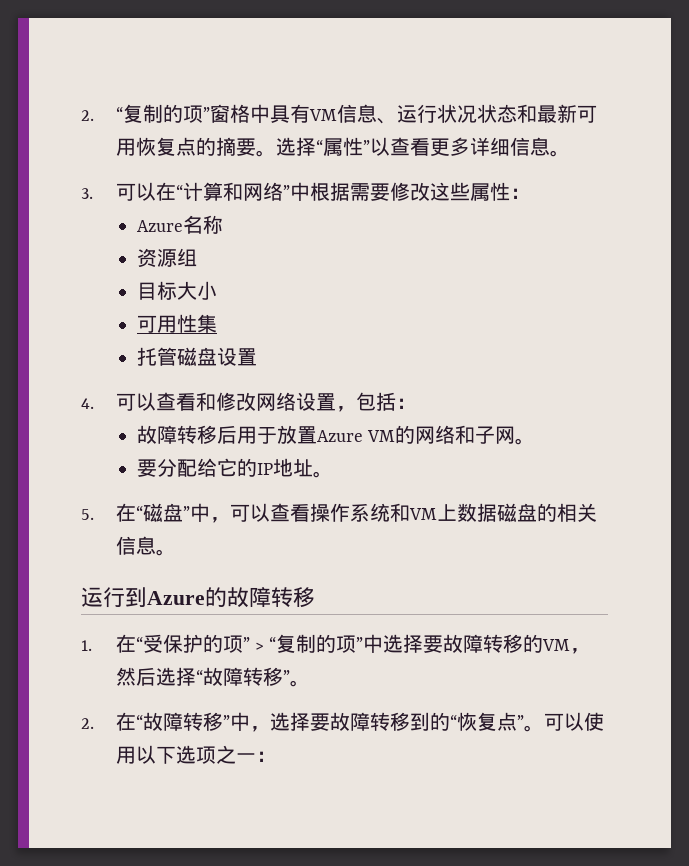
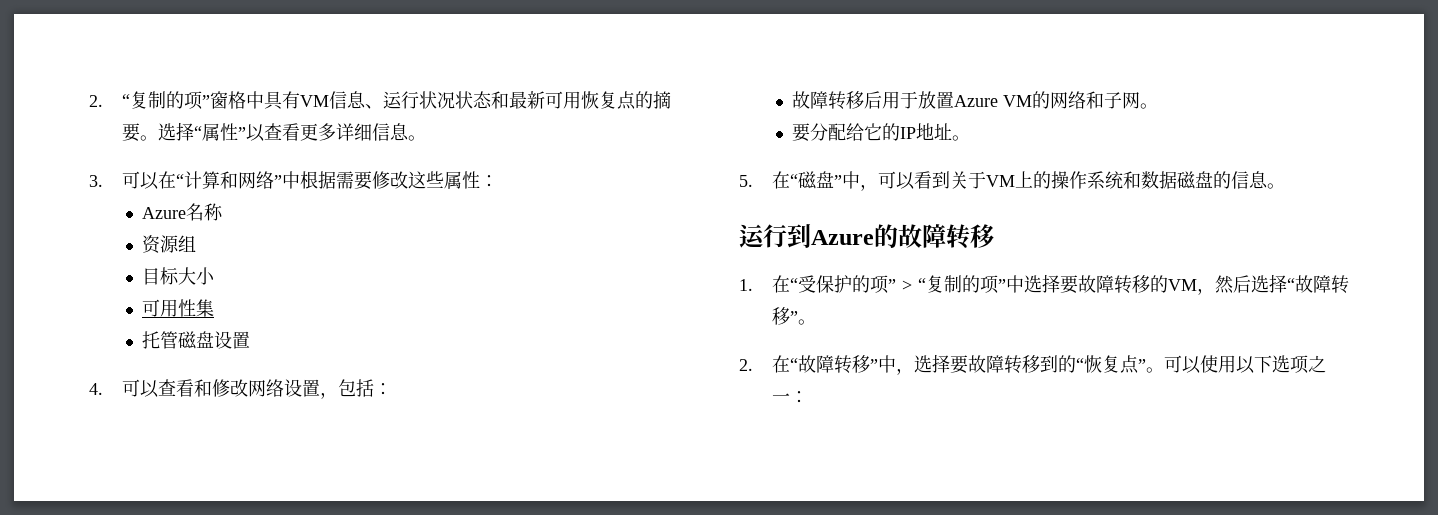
[269,503,310,522] 查看 -> [914,171,1052,189] 看到关于VM上的
[408,504,457,521] VM上 -> (1142, 180) none
[556,503,597,522] 相关 -> (1232, 180) none

